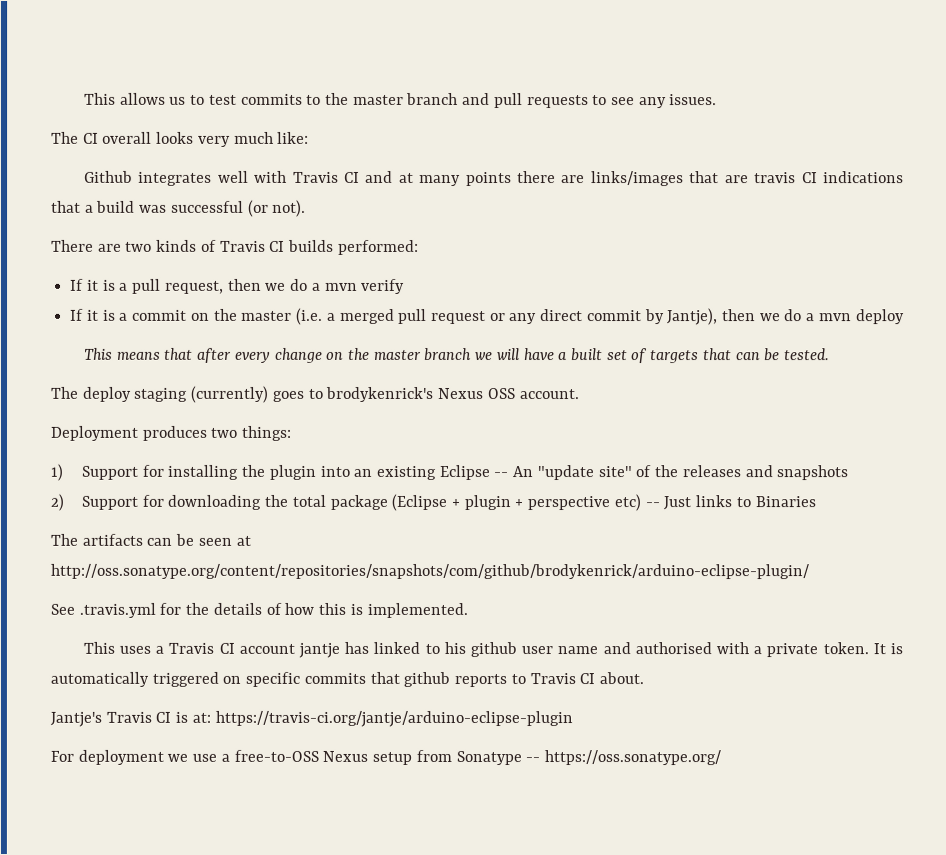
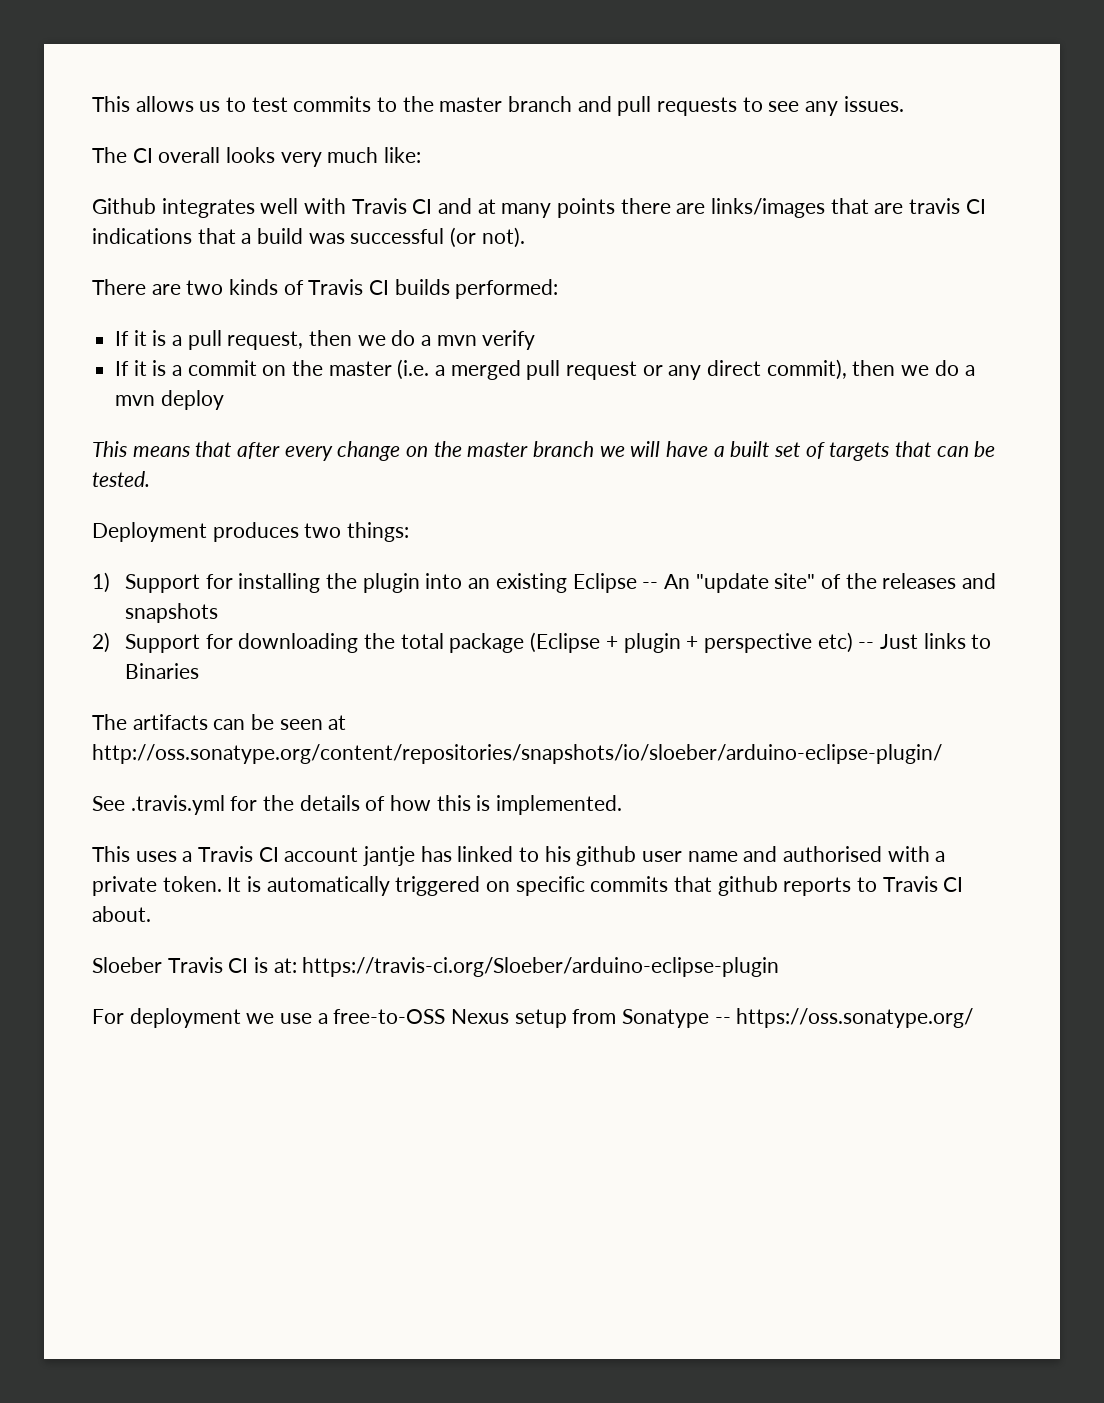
[586,308,719,326] commit by Jantje), -> [766,359,847,380] commit),
[51,385,580,403] // The deploy staging (currently) goes to brodykenrick's Nexus OSS account. -> (150, 479) none
[50,563,809,580] http://oss.sonatype.org/content/repositories/snapshots/com/github/brodykenrick/arduino-eclipse-plugin/ -> [92,744,942,764] http://oss.sonatype.org/content/repositories/snapshots/io/sloeber/arduino-eclipse-plugin/
[50,711,102,727] Jantje's -> [92,957,162,973] Sloeber
[214,710,573,728] https://travis-ci.org/jantje/arduino-eclipse-plugin -> [302,957,780,977] https://travis-ci.org/Sloeber/arduino-eclipse-plugin

